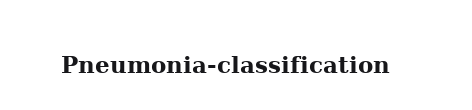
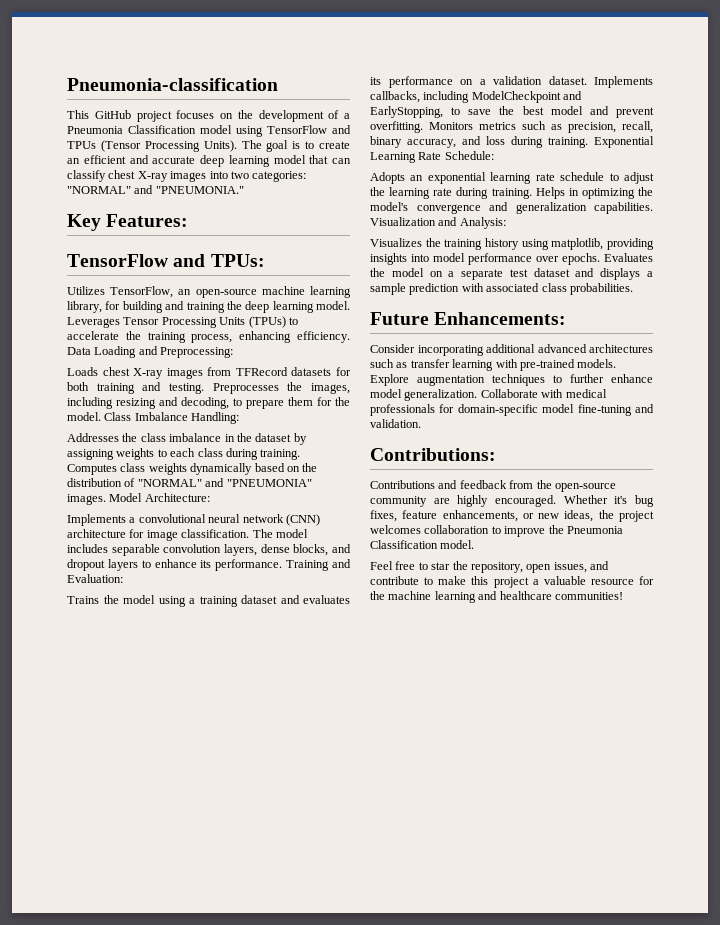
(390, 64) none -> [67,110,350,122] [67,125,351,137] [67,140,350,152] [67,155,351,167] [67,170,307,182] [67,185,244,194] [67,214,189,231] [67,254,265,267] [67,286,351,298] [67,301,350,313] [67,316,298,328] [67,331,350,343] [67,346,234,358] [67,367,351,379] [67,382,350,394] [67,397,350,409] [67,412,240,424] [67,433,307,445] [67,448,301,460] [67,463,318,475] [67,478,312,487] [67,493,210,505] [67,514,320,526] [67,529,308,541] [67,544,351,556] [67,559,351,571] [67,574,123,583] [67,595,350,607] [370,76,653,88] [370,91,583,103] [370,106,654,118] [370,121,653,133] [370,136,654,148] [370,151,494,163] [370,172,654,184] [370,187,653,199] [370,202,653,214] [370,217,506,229] [370,238,654,250] [370,253,653,265] [370,268,653,280] [370,283,633,295] [370,312,567,325] [370,344,653,356] [370,359,617,371] [370,374,653,386] [370,389,607,401] [370,404,654,416] [370,419,421,428] [370,448,496,461] [370,480,616,492] [370,495,654,507] [370,510,654,522] [370,525,623,537] [370,540,475,549] [370,561,609,573] [370,576,654,588] [370,591,623,603] // This GitHub project focuses on the development of a Pneumonia Classification model using TensorFlow and TPUs (Tensor Processing Units). The goal is to create an efficient and accurate deep learning model that can classify chest X-ray images into two categories: "NORMAL" and "PNEUMONIA." // Key Features: // TensorFlow and TPUs: // Utilizes TensorFlow, an open-source machine learning library, for building and training the deep learning model. Leverages Tensor Processing Units (TPUs) to accelerate the training process, enhancing efficiency. Data Loading and Preprocessing: // Loads chest X-ray images from TFRecord datasets for both training and testing. Preprocesses the images, including resizing and decoding, to prepare them for the model. Class Imbalance Handling: // Addresses the class imbalance in the dataset by assigning weights to each class during training. Computes class weights dynamically based on the distribution of "NORMAL" and "PNEUMONIA" images. Model Architecture: // Implements a convolutional neural network (CNN) architecture for image classification. The model includes separable convolution layers, dense blocks, and dropout layers to enhance its performance. Training and Evaluation: // Trains the model using a training dataset and evaluates its performance on a validation dataset. Implements callbacks, including ModelCheckpoint and EarlyStopping, to save the best model and prevent overfitting. Monitors metrics such as precision, recall, binary accuracy, and loss during training. Exponential Learning Rate Schedule: // Adopts an exponential learning rate schedule to adjust the learning rate during training. Helps in optimizing the model's convergence and generalization capabilities. Visualization and Analysis: // Visualizes the training history using matplotlib, providing insights into model performance over epochs. Evaluates the model on a separate test dataset and displays a sample prediction with associated class probabilities. // Future Enhancements: // Consider incorporating additional advanced architectures such as transfer learning with pre-trained models. Explore augmentation techniques to further enhance model generalization. Collaborate with medical professionals for domain-specific model fine-tuning and validation. // Contributions: // Contributions and feedback from the open-source community are highly encouraged. Whether it's bug fixes, feature enhancements, or new ideas, the project welcomes collaboration to improve the Pneumonia Classification model. // Feel free to star the repository, open issues, and contribute to make this project a valuable resource for the machine learning and healthcare communities!

